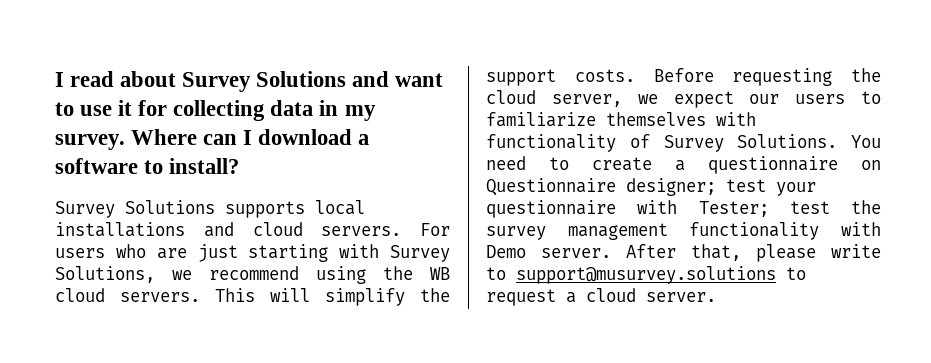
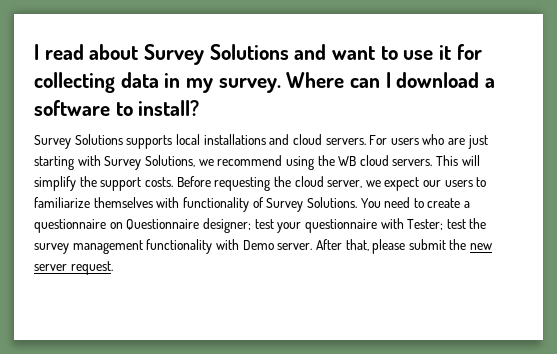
[831,244,881,258] [486,266,806,284] [486,288,716,306] write to support@musurvey.solutions to request a cloud server. -> [408,239,493,250] [34,261,113,275] submit the new server request.

